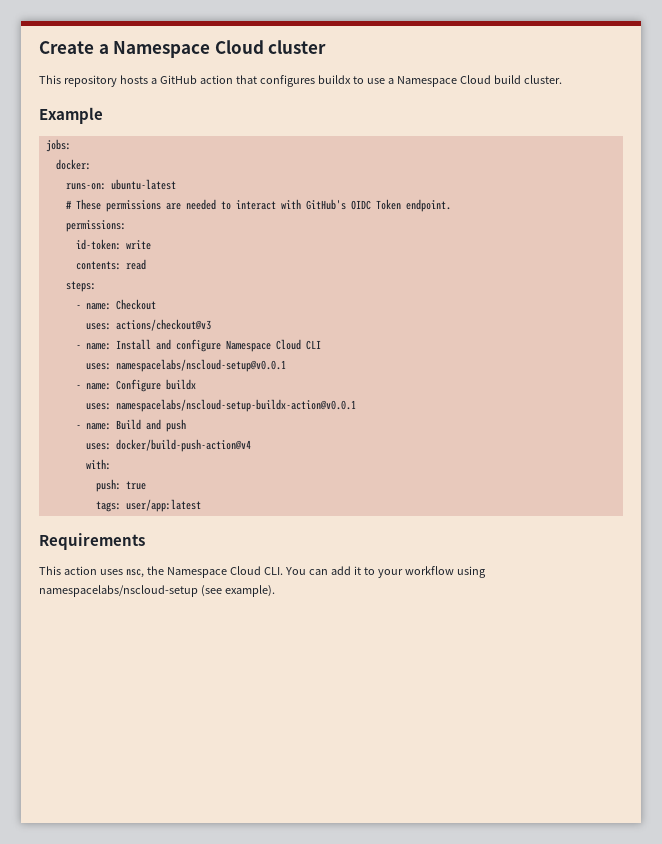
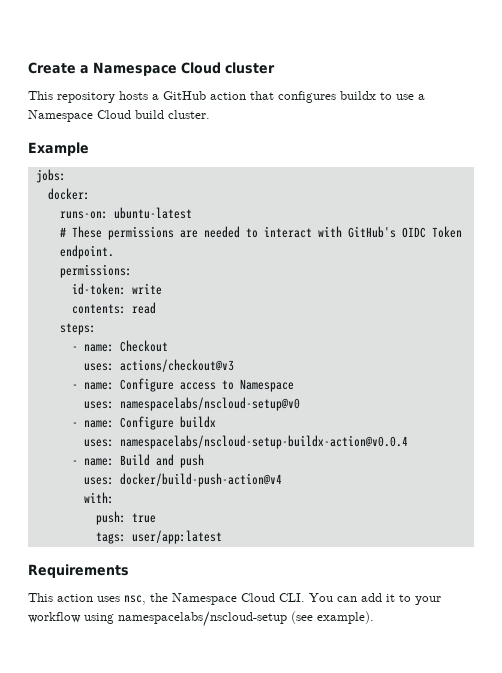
[115,339,321,352] [85,359,286,372] Install and configure Namespace Cloud CLI // uses: namespacelabs/nscloud-setup@v0.0.1 -> [119,378,294,392] [83,397,300,411] Configure access to Namespace // uses: namespacelabs/nscloud-setup@v0
[115,399,356,412] namespacelabs/nscloud-setup-buildx-action@v0.0.1 -> [119,435,408,449] namespacelabs/nscloud-setup-buildx-action@v0.0.4

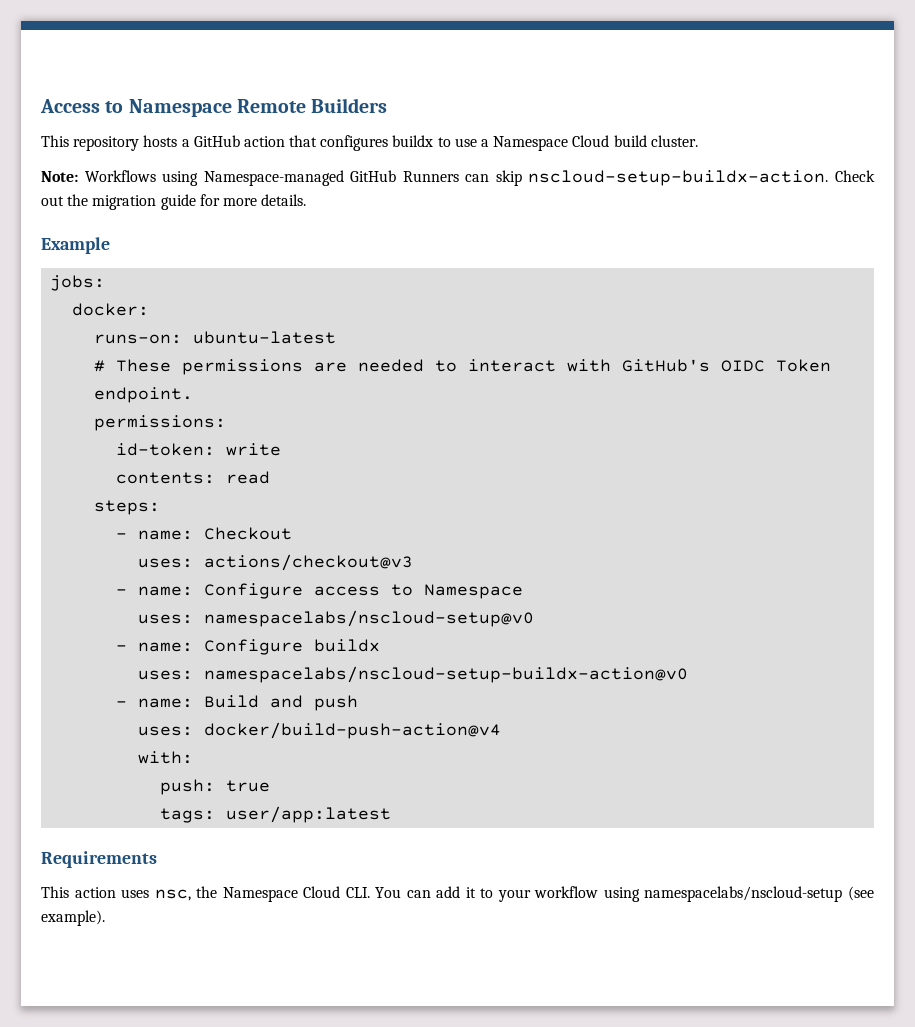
[28,62,275,76] Create a Namespace Cloud cluster -> [40,98,388,117] Access to Namespace Remote Builders
(210, 114) none -> [41,170,875,186] [41,194,307,210] // Note: Workflows using Namespace-managed GitHub Runners can skip nscloud-setup-buildx-action. Check out the migration guide for more details.
[119,435,408,449] namespacelabs/nscloud-setup-buildx-action@v0.0.4 -> [204,666,689,683] namespacelabs/nscloud-setup-buildx-action@v0

